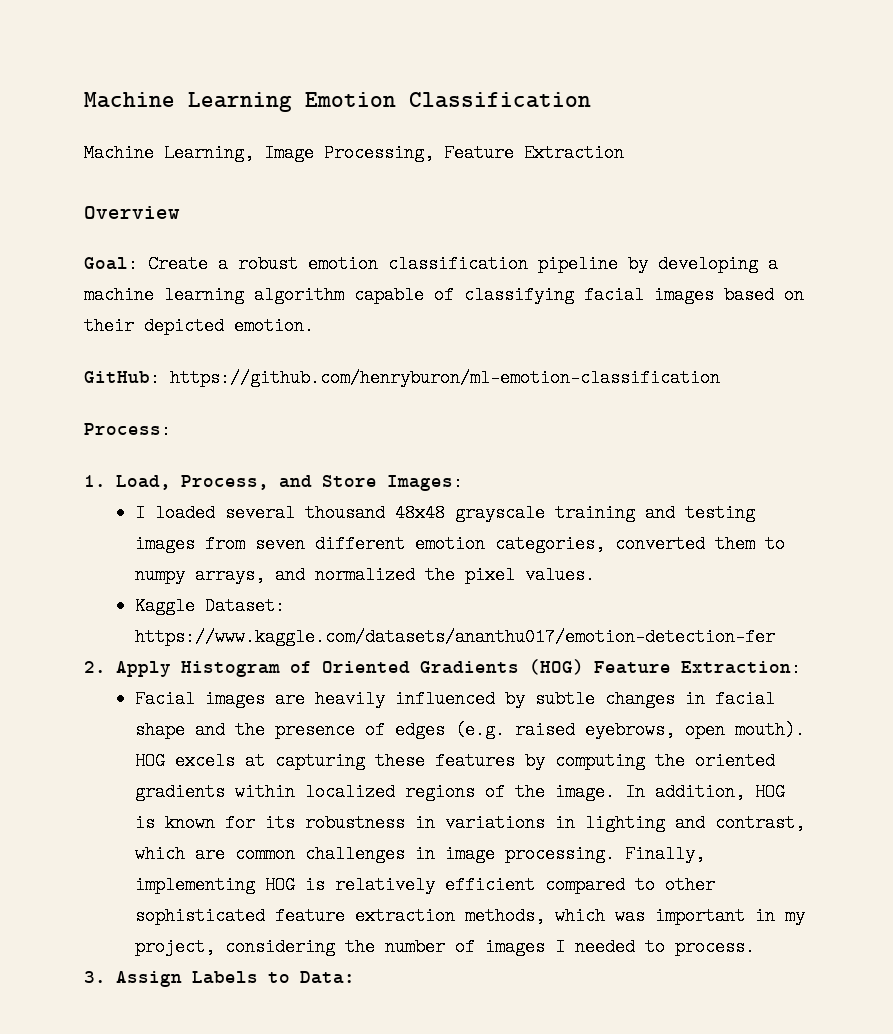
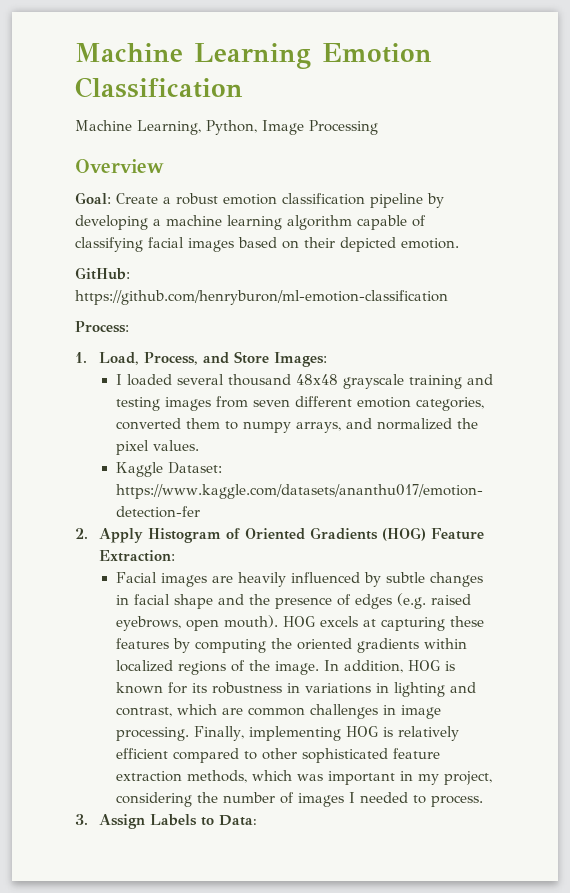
[264,144,624,162] Image Processing, Feature Extraction -> [206,120,378,135] Python, Image Processing

